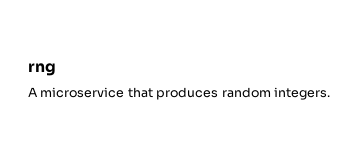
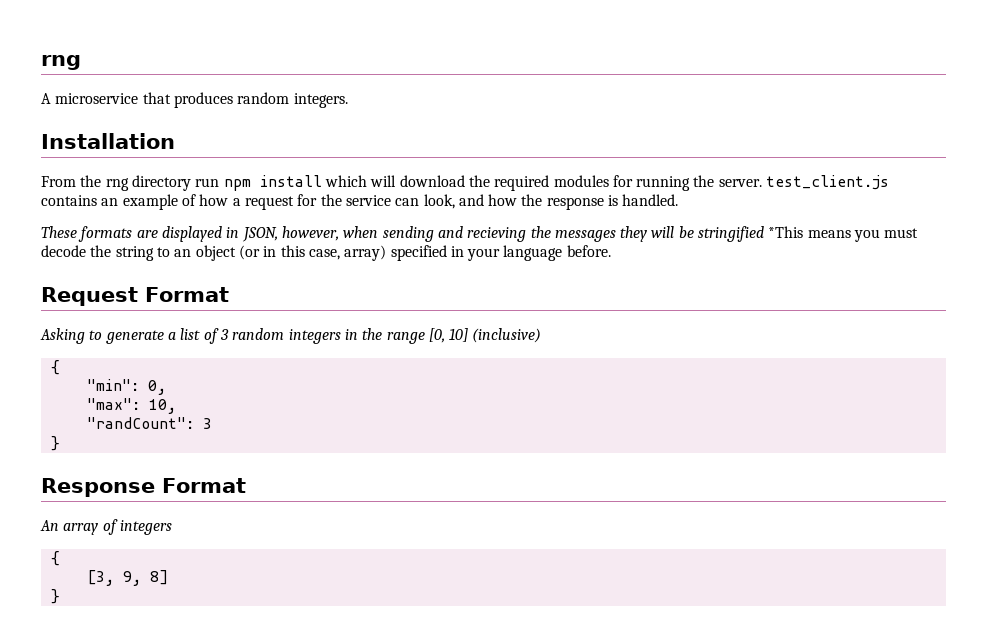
(330, 93) none -> [41,133,175,149] [41,175,890,191] [41,194,679,210] [41,226,919,242] [41,245,611,261] [41,287,229,306] [40,328,542,344] [50,360,60,375] [86,379,166,395] [86,398,176,414] [86,417,212,429] [50,436,60,451] [41,478,246,497] [40,519,172,535] [50,551,60,566] [86,570,168,586] [50,589,60,604] // Installation // From the rng directory run npm install which will download the required modules for running the server. test_client.js contains an example of how a request for the service can look, and how the response is handled. // These formats are displayed in JSON, however, when sending and recieving the messages they will be stringified *This means you must decode the string to an object (or in this case, array) specified in your language before. // Request Format // Asking to generate a list of 3 random integers in the range [0, 10] (inclusive) // { // "min": 0, // "max": 10, // "randCount": 3 // } // Response Format // An array of integers // { // [3, 9, 8] // }

